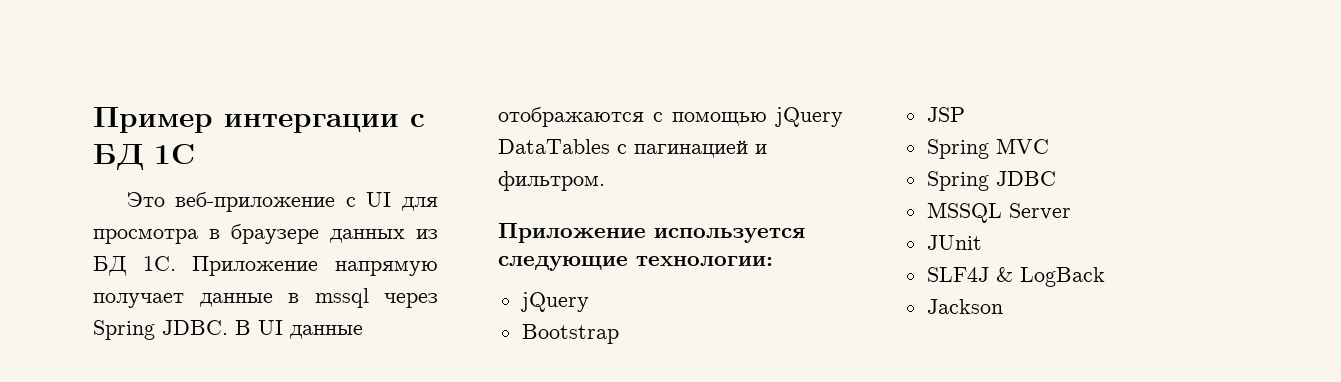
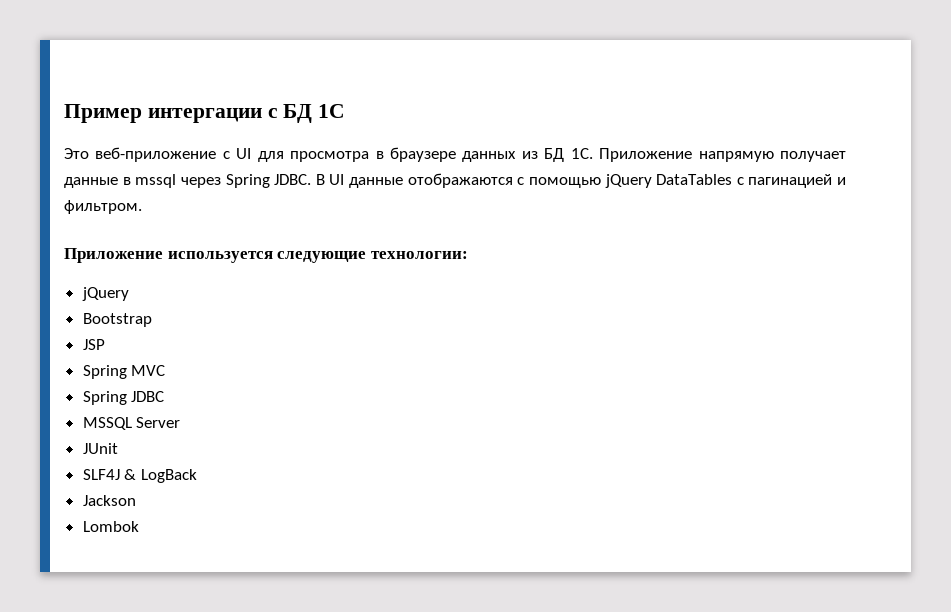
(1003, 306) none -> [82,521,139,532] // Lombok

